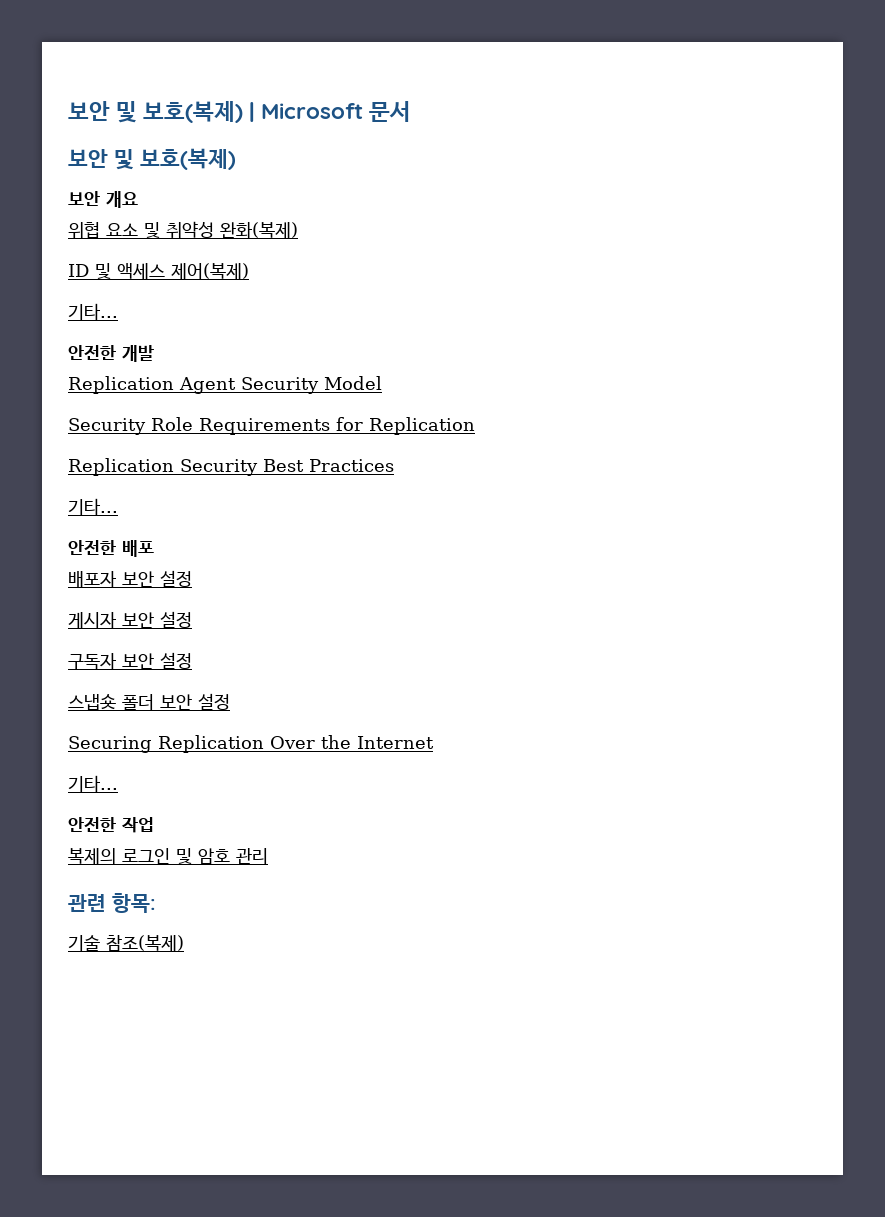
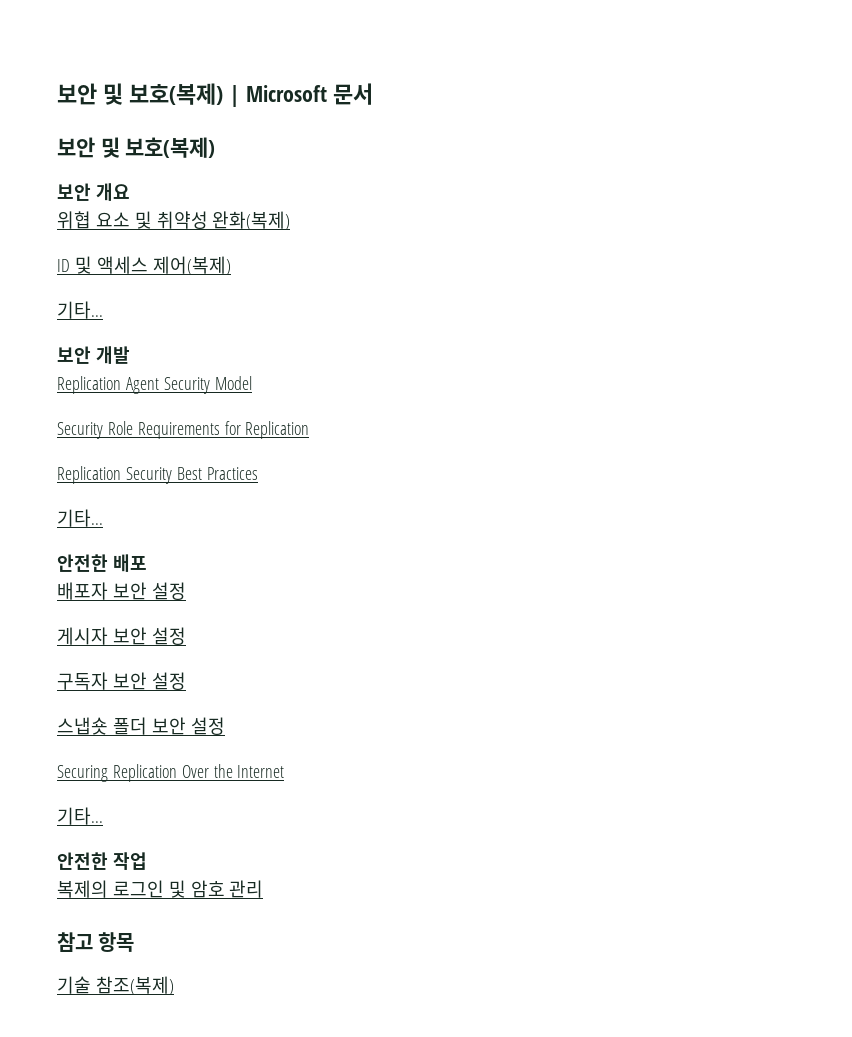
[68,345,116,360] 안전한 -> [57,346,91,364] 보안
[68,893,156,913] 관련 항목: -> [57,932,135,952] 참고 항목

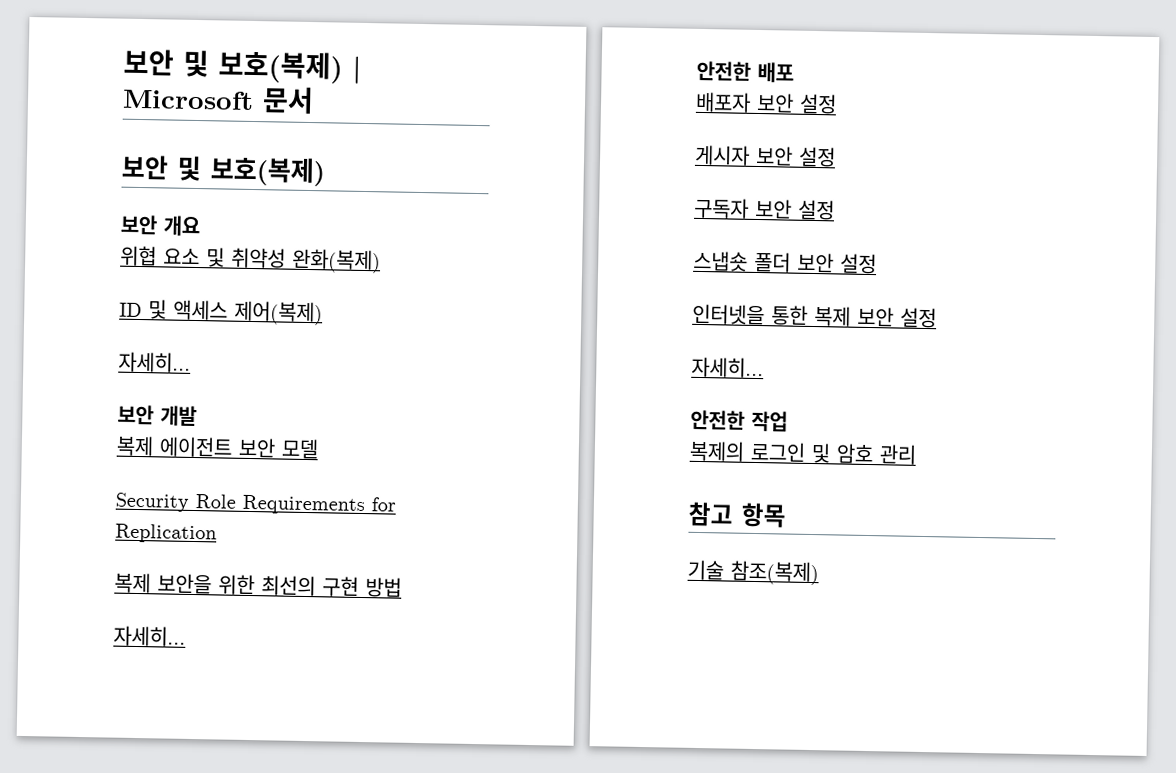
[57,301,103,319] 기타... -> [118,351,191,373] 자세히...
[57,376,252,394] Replication Agent Security Model -> [116,435,319,460] 복제 에이전트 보안 모델
[57,466,258,484] [57,509,103,527] Replication Security Best Practices // 기타... -> [114,572,402,598] [113,625,186,647] 복제 보안을 위한 최선의 구현 방법 // 자세히...
[57,764,285,782] [57,807,103,825] Securing Replication Over the Internet // 기타... -> [692,303,937,329] [691,356,764,379] 인터넷을 통한 복제 보안 설정 // 자세히...

